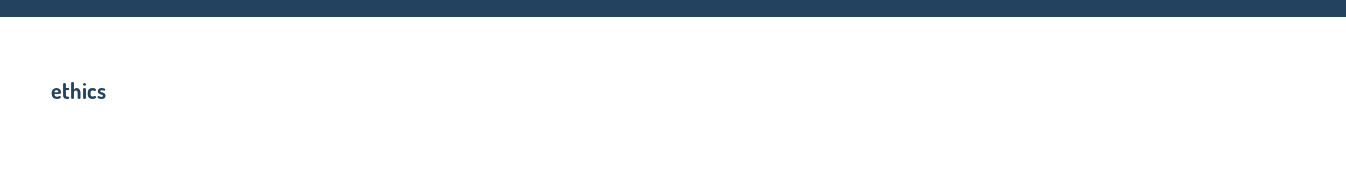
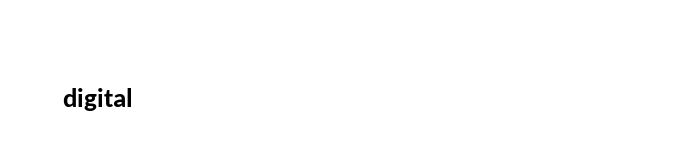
[51,82,106,99] ethics -> [63,88,133,111] digital

